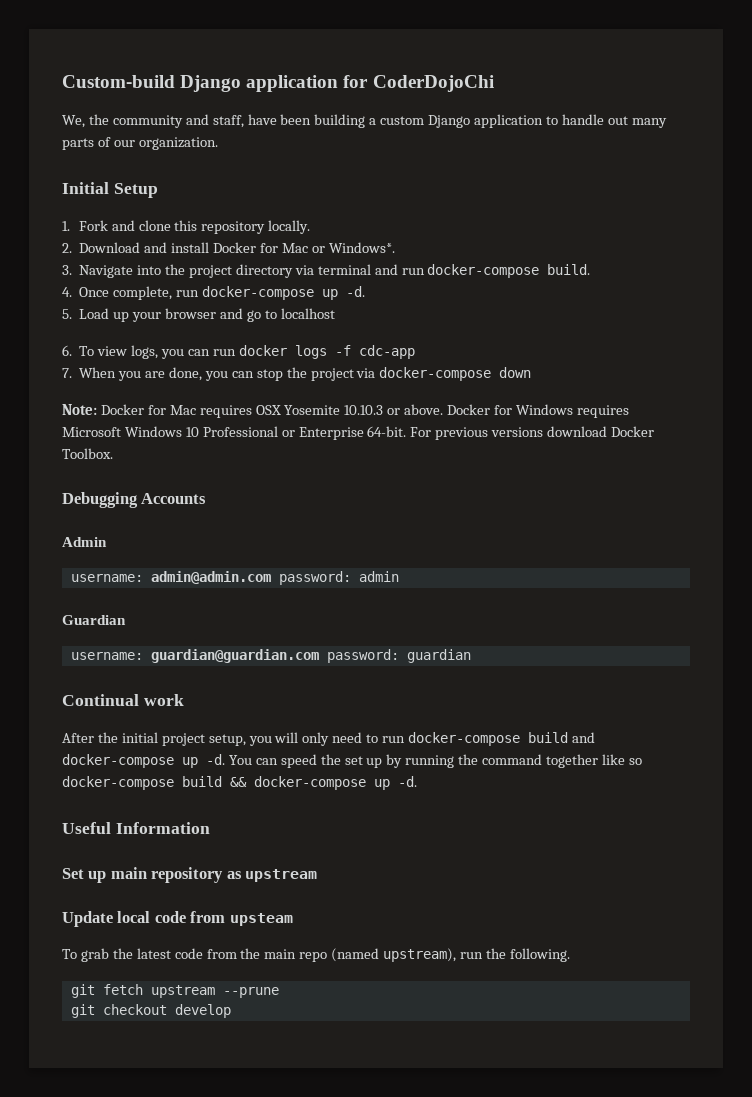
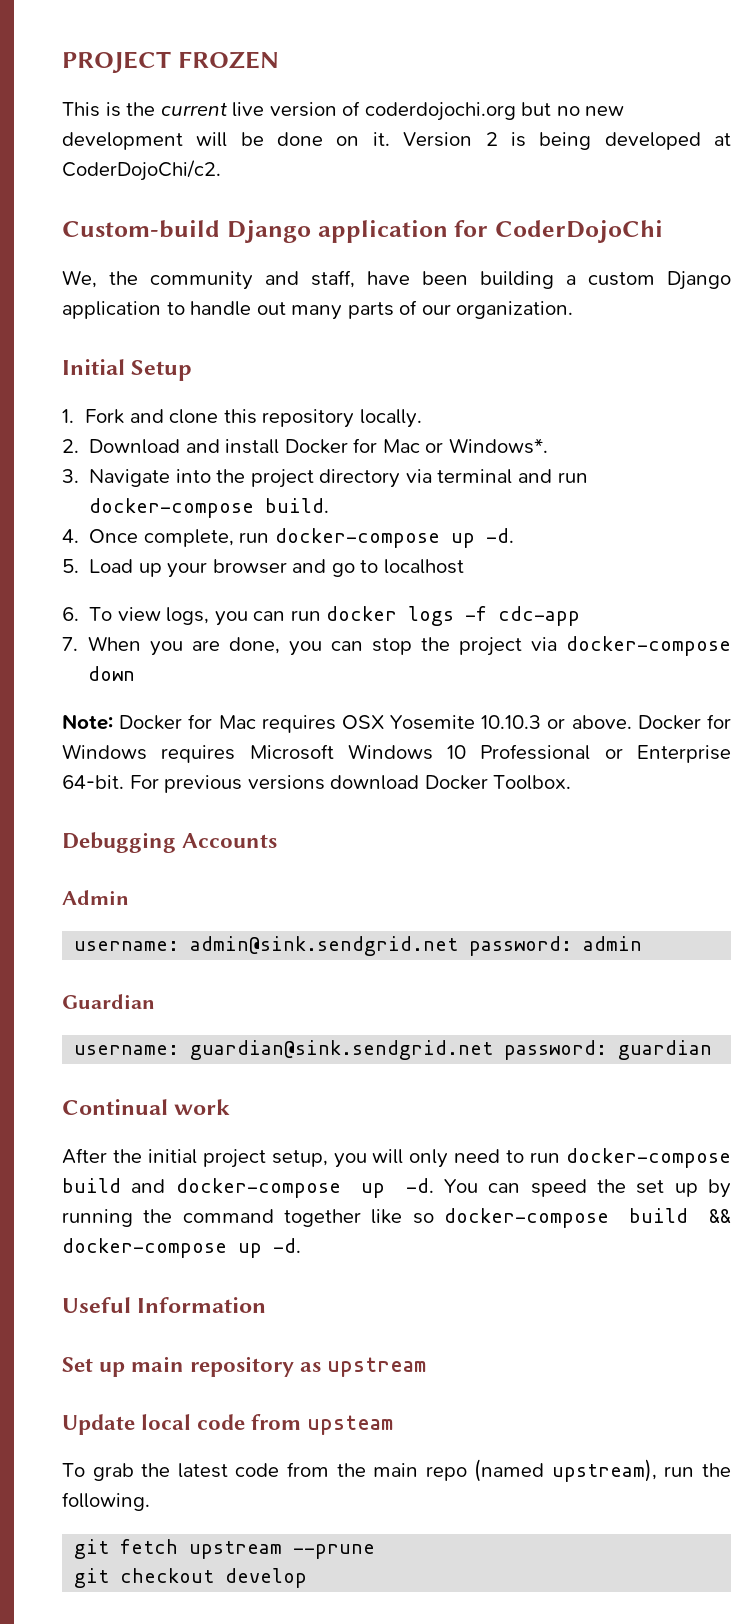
(62, 81) none -> [62,51,279,73] [62,101,625,121] [62,132,732,150] [62,160,221,181] PROJECT FROZEN // This is the current live version of coderdojochi.org but no new development will be done on it. Version 2 is being developed at CoderDojoChi/c2. //
[150,571,271,584] admin@admin.com -> [190,936,459,956] admin@sink.sendgrid.net
[150,649,319,663] guardian@guardian.com -> [190,1040,494,1060] guardian@sink.sendgrid.net

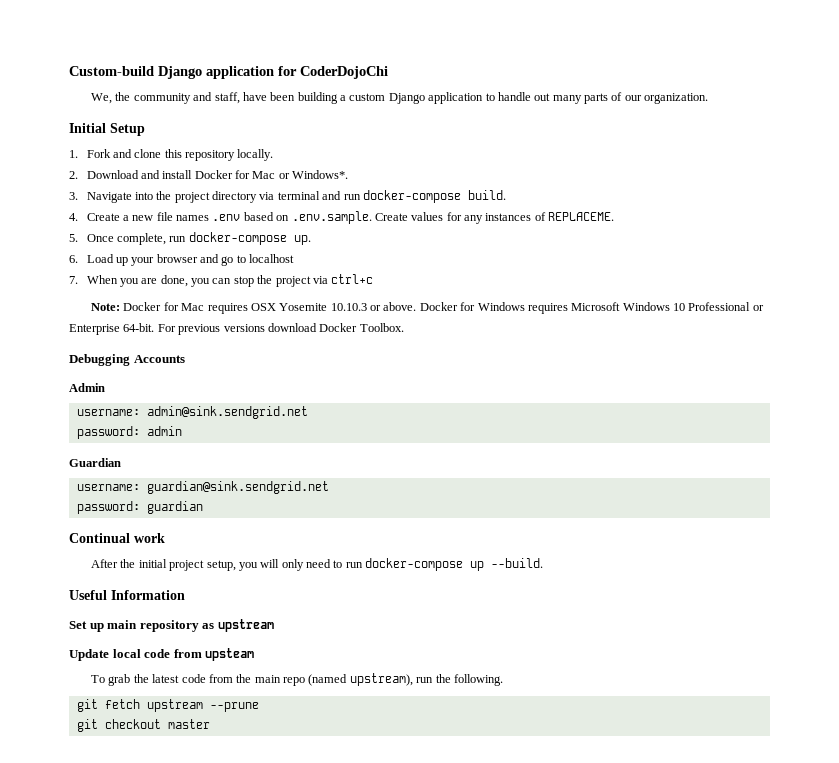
[62,51,279,73] [62,101,625,121] [62,132,732,150] [62,160,221,181] PROJECT FROZEN // This is the current live version of coderdojochi.org but no new development will be done on it. Version 2 is being developed at CoderDojoChi/c2. // -> (69, 71) none
(79, 536) none -> [86,211,615,224] [69,234,78,242] Create a new file names .env based on .env.sample. Create values for any instances of REPLACEME. // 5.
[450,528,514,548] [62,559,79,573] up -d. // 5. -> [293,235,311,245] [69,255,78,263] up. // 6.
[62,606,581,626] // 6. To view logs, you can run docker logs -f cdc-app -> (295, 258) none
[566,636,732,656] [88,666,136,681] docker-compose down -> [331,274,374,284] ctrl+c
(459, 946) none -> (308, 412) //
(494, 1050) none -> (329, 487) //
[62,1178,732,1198] [62,1208,731,1228] [62,1238,301,1258] build and docker-compose up -d. You can speed the set up by running the command together like so docker-compose build && docker-compose up -d. -> [470,558,544,571] up --build.
[225,1568,308,1588] develop -> [167,719,210,729] master

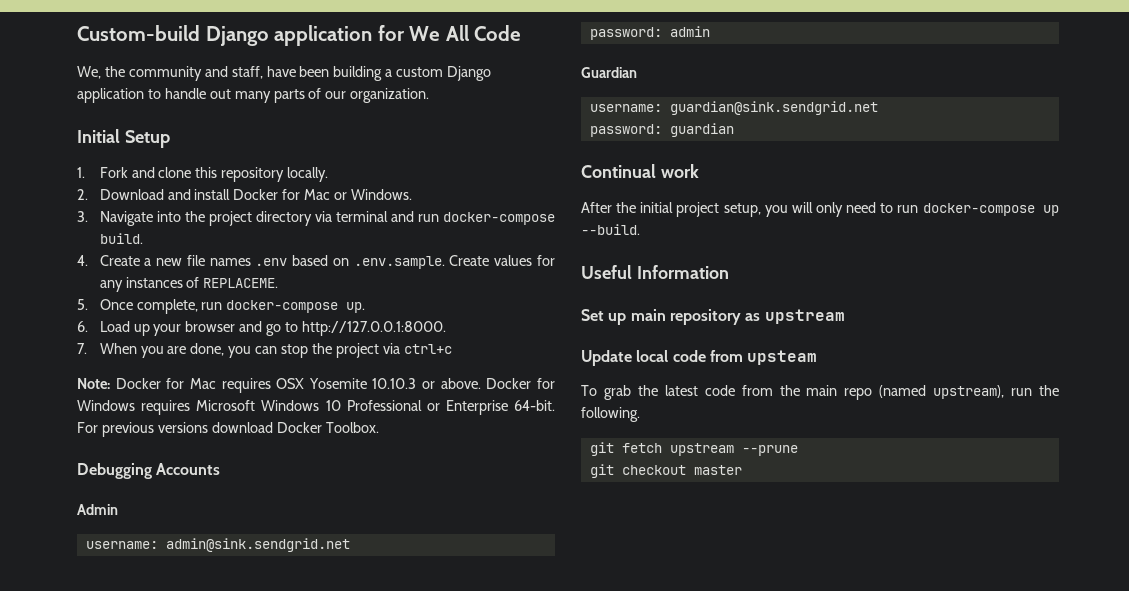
[300,66,388,79] CoderDojoChi -> [409,25,522,41] We All Code
[292,170,349,179] Windows*. -> [351,189,413,200] Windows.
[249,254,295,263] localhost -> [302,321,447,336] http://127.0.0.1:8000.

